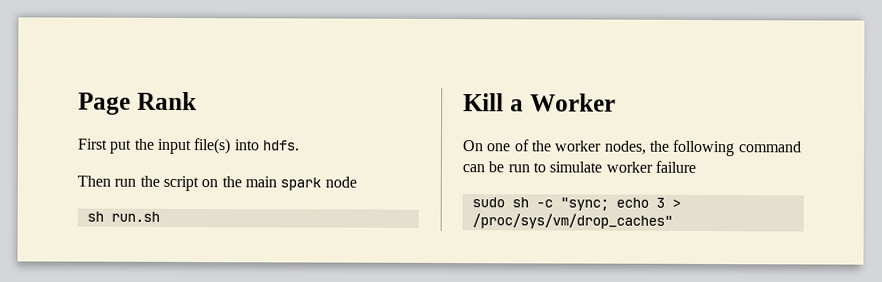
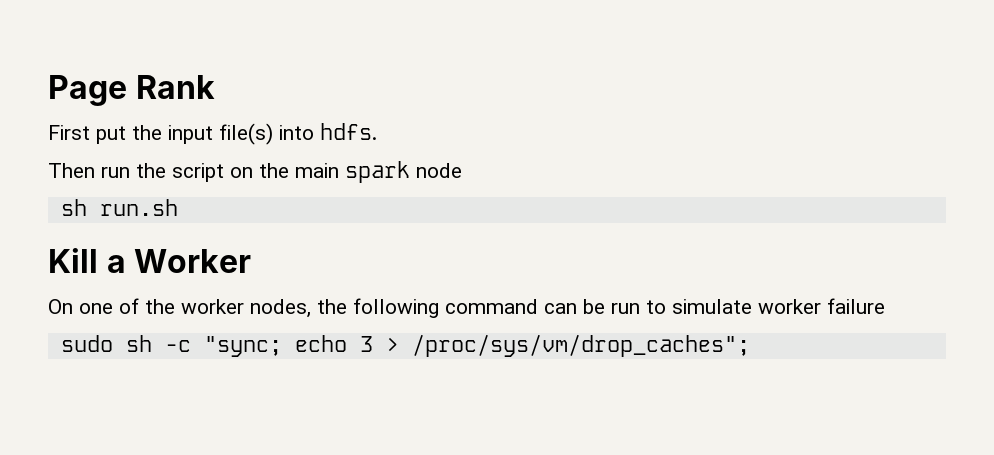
[471,213,673,229] /proc/sys/vm/drop_caches" -> [411,334,750,357] /proc/sys/vm/drop_caches";

